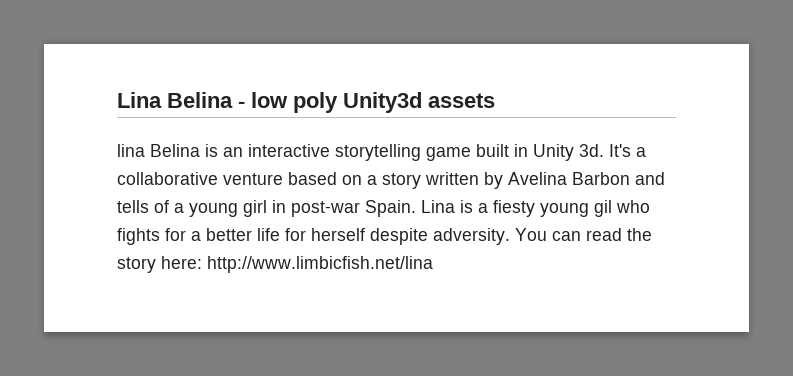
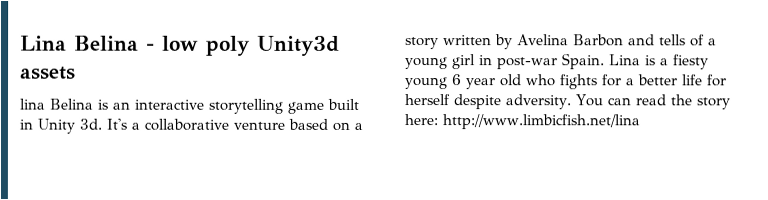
[594,200,612,217] gil -> [452,74,522,90] 6 year old

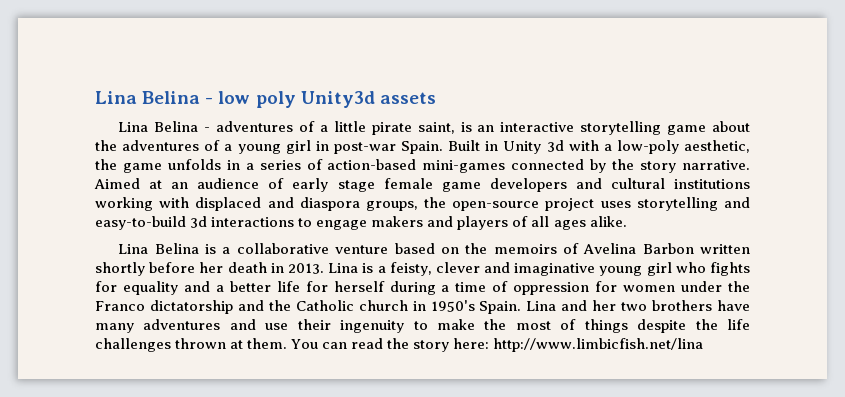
[19,98,94,110] lina Belina -> [118,121,455,135] Lina Belina - adventures of a little pirate saint,
[327,98,360,110] [19,118,363,134] [405,34,686,50] built in Unity 3d. It's a collaborative venture based on a story written by Avelina Barbon and tells -> [712,121,751,132] [95,140,200,151] about the adventures
[609,54,709,70] [405,74,522,90] Lina is a fiesty young 6 year old -> [448,140,750,154] [95,159,750,173] [94,178,750,192] [95,197,751,211] [95,216,627,230] [118,243,750,254] [95,262,672,276] Built in Unity 3d with a low-poly aesthetic, the game unfolds in a series of action-based mini-games connected by the story narrative. Aimed at an audience of early stage female game developers and cultural institutions working with displaced and diaspora groups, the open-source project uses storytelling and easy-to-build 3d interactions to engage makers and players of all ages alike. // Lina Belina is a collaborative venture based on the memoirs of Avelina Barbon written shortly before her death in 2013. Lina is a feisty, clever and imaginative young girl
(622, 80) none -> [122,281,210,295] equality and
[453,94,572,110] despite adversity. -> [389,281,750,295] [95,300,751,314] [95,319,751,333] [95,338,288,352] during a time of oppression for women under the Franco dictatorship and the Catholic church in 1950's Spain. Lina and her two brothers have many adventures and use their ingenuity to make the most of things despite the life challenges thrown at them.

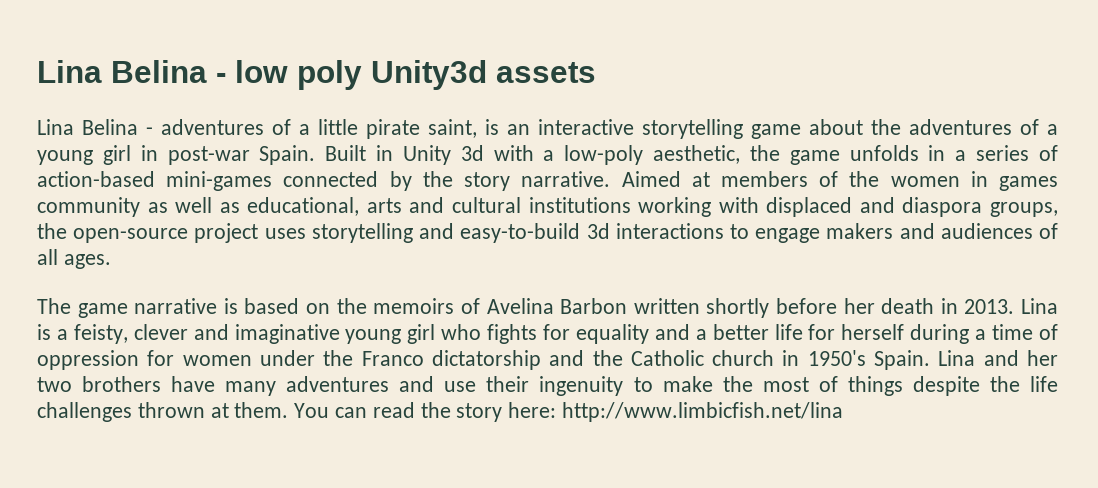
[171,178,567,192] an audience of early stage female game developers -> [720,171,1058,191] [37,197,402,217] members of the women in games community as well as educational, arts
[457,216,509,230] players -> [940,223,1033,239] audiences
[553,216,627,230] [118,243,389,254] ages alike. // Lina Belina is a collaborative venture -> [63,254,111,269] [37,298,238,318] ages. // The game narrative is

